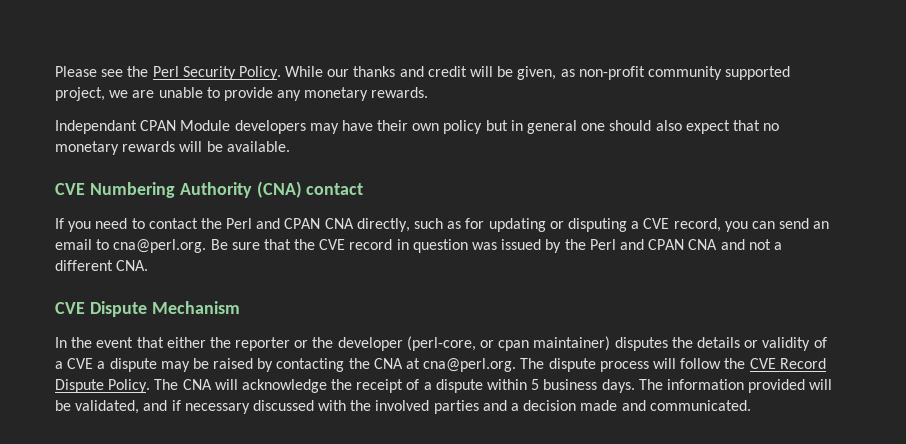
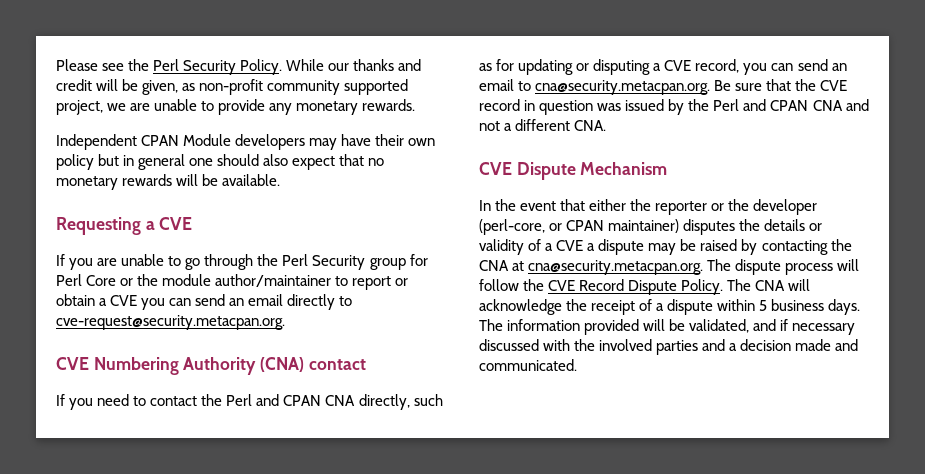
[55,120,137,134] Independant -> [56,134,137,150] Independent
(290, 146) none -> [56,217,193,235] [56,254,428,270] [56,274,409,290] [56,294,353,310] [56,315,285,330] // Requesting a CVE // If you are unable to go through the Perl Security group for Perl Core or the module author/maintainer to report or obtain a CVE you can send an email directly to cve-request@security.metacpan.org.
[113,239,207,253] cna@perl.org. -> [535,80,711,95] cna@security.metacpan.org.
[498,340,530,351] cpan -> [566,220,605,231] CPAN
[423,358,517,372] cna@perl.org. -> [528,260,704,275] cna@security.metacpan.org.

